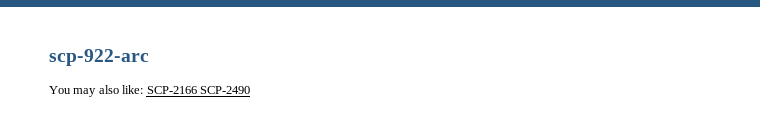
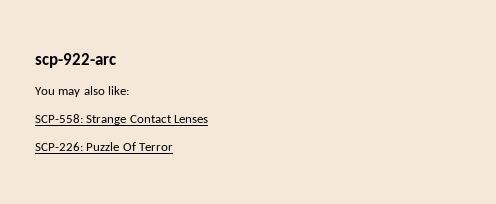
[146,86,250,94] SCP-2166 SCP-2490 -> [35,114,209,125] [35,142,174,151] // SCP-558: Strange Contact Lenses // SCP-226: Puzzle Of Terror

